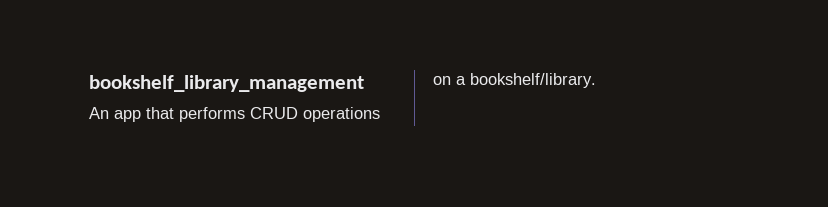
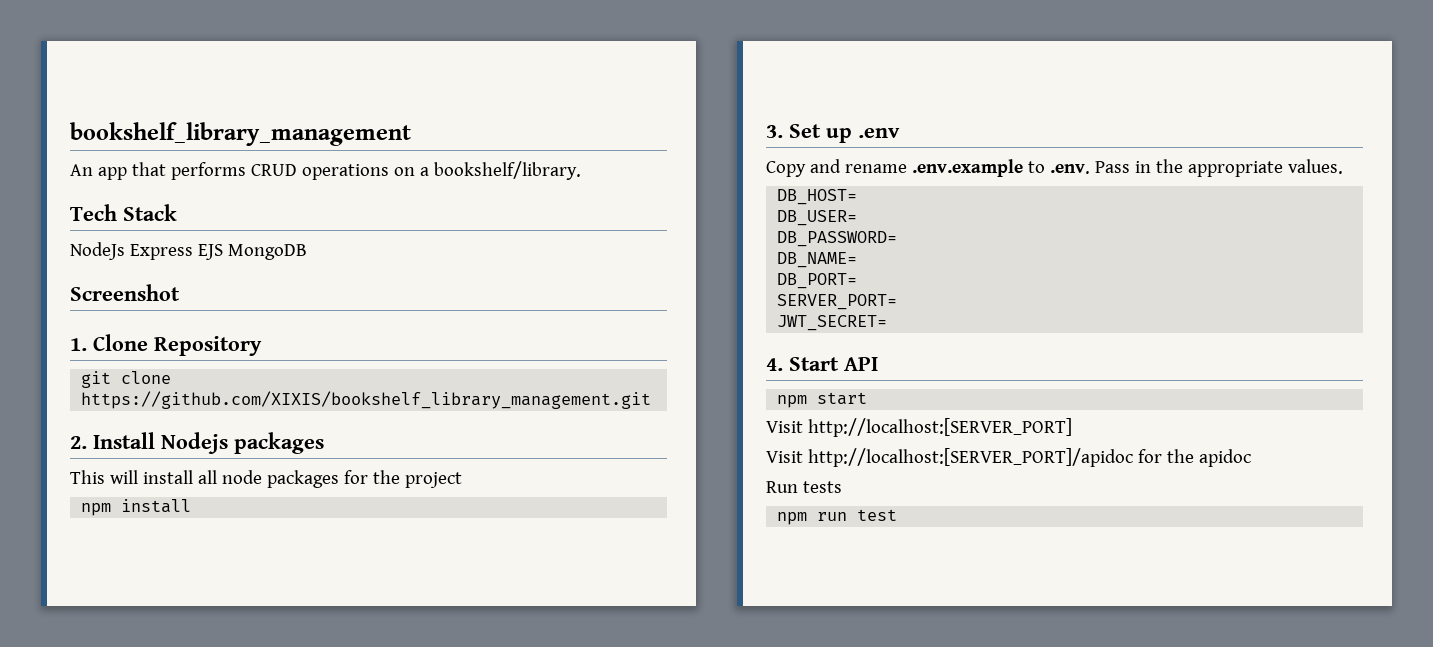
(596, 80) none -> [70,204,177,221] [70,242,307,260] [70,284,180,301] [70,334,262,356] [81,371,172,388] [81,391,652,409] [70,432,324,454] [70,470,462,488] [81,499,192,516] [766,124,900,143] [766,159,1343,177] [777,189,858,205] [777,210,858,226] [777,231,898,247] [777,252,858,268] [777,273,858,289] [777,294,898,310] [777,315,888,331] [766,357,878,371] [777,392,868,408] [766,418,1072,437] [766,448,1251,467] [766,481,842,493] [777,509,898,525] // Tech Stack // NodeJs Express EJS MongoDB // Screenshot // 1. Clone Repository // git clone https://github.com/XIXIS/bookshelf_library_management.git // 2. Install Nodejs packages // This will install all node packages for the project // npm install // 3. Set up .env // Copy and rename .env.example to .env. Pass in the appropriate values. // DB_HOST= // DB_USER= // DB_PASSWORD= // DB_NAME= // DB_PORT= // SERVER_PORT= // JWT_SECRET= // 4. Start API // npm start // Visit http://localhost:[SERVER_PORT] // Visit http://localhost:[SERVER_PORT]/apidoc for the apidoc // Run tests // npm run test

